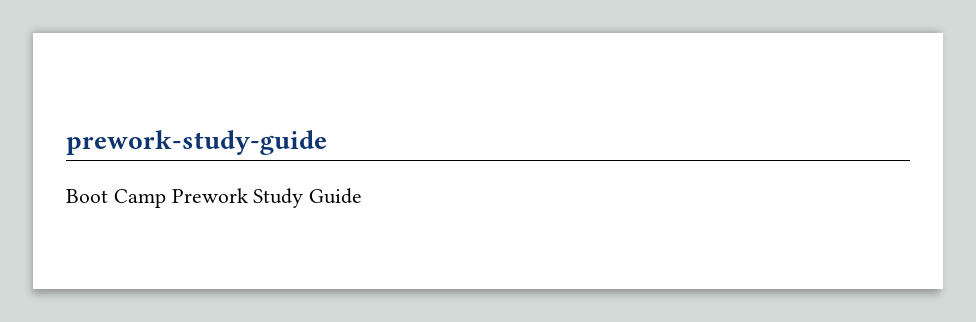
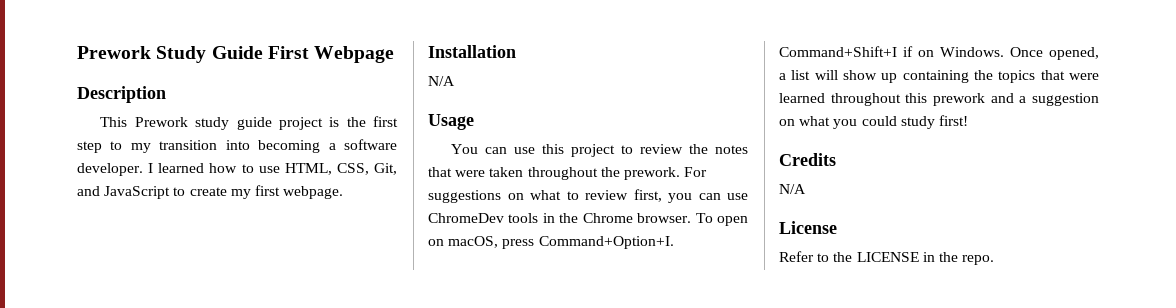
[66,130,327,155] [66,188,363,208] prework-study-guide // Boot Camp Prework Study Guide -> [77,46,395,63] [77,86,166,103] [100,116,398,130] [77,139,397,153] [77,163,397,176] [77,185,344,199] [428,45,516,58] [428,76,455,86] [428,114,474,130] [451,144,748,157] [428,167,708,180] [428,189,748,203] [428,213,748,226] [428,236,674,249] [779,46,1099,60] [779,70,1099,83] [779,93,1099,106] [779,115,968,129] [779,153,836,166] [779,184,806,194] [779,221,837,234] [779,251,995,265] Prework Study Guide First Webpage // Description // This Prework study guide project is the first step to my transition into becoming a software developer. I learned how to use HTML, CSS, Git, and JavaScript to create my first webpage. // Installation // N/A // Usage // You can use this project to review the notes that were taken throughout the prework. For suggestions on what to review first, you can use ChromeDev tools in the Chrome browser. To open on macOS, press Command+Option+I. Command+Shift+I if on Windows. Once opened, a list will show up containing the topics that were learned throughout this prework and a suggestion on what you could study first! // Credits // N/A // License // Refer to the LICENSE in the repo.

